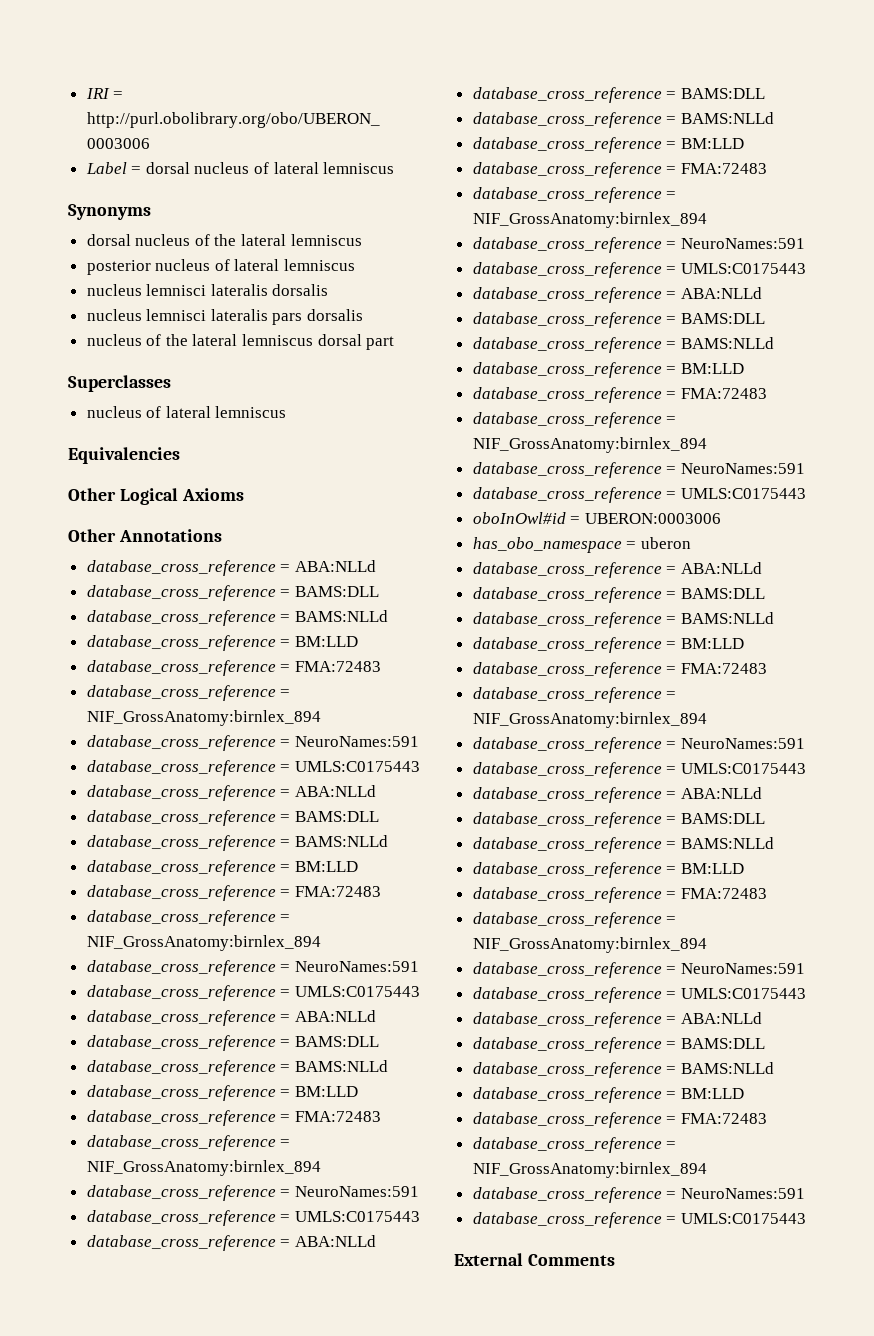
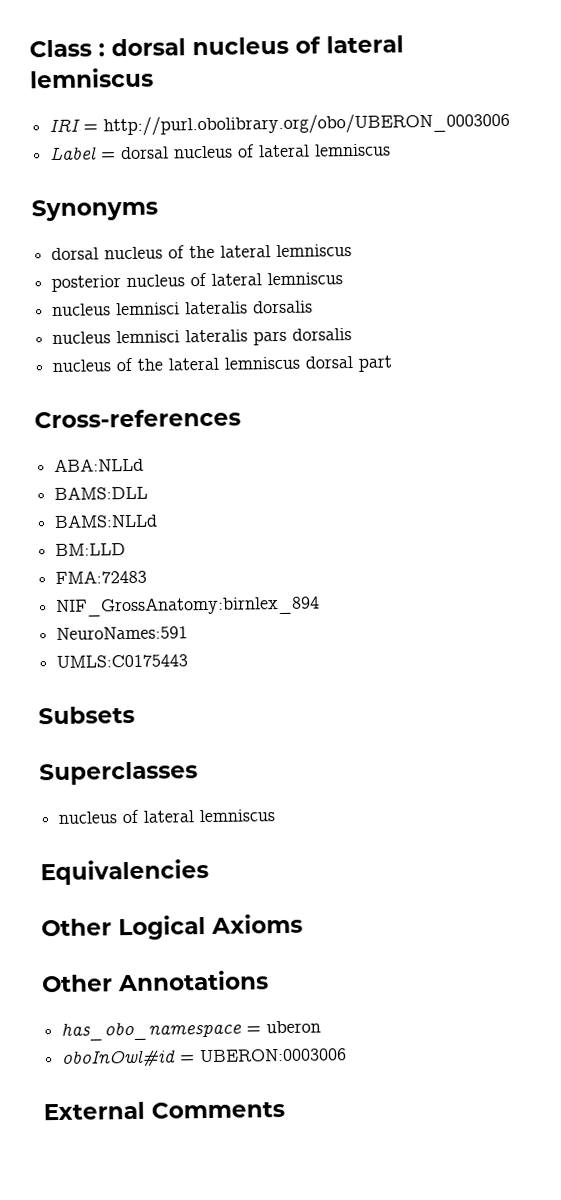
(85, 93) none -> [29,35,404,58] [29,67,154,89] Class : dorsal nucleus of lateral lemniscus //
(395, 343) none -> [34,408,241,429] [54,457,145,472] [54,485,149,500] [54,513,159,528] [55,543,127,556] [55,569,148,584] [55,595,321,617] [56,626,189,640] [56,654,189,668] [38,705,135,725] // Cross-references // ABA:NLLd // BAMS:DLL // BAMS:NLLd // BM:LLD // FMA:72483 // NIF_GrossAnatomy:birnlex_894 // NeuroNames:591 // UMLS:C0175443 // Subsets
[86,560,376,576] [86,585,379,601] [86,610,388,626] [86,635,358,651] [86,660,381,676] [86,685,291,701] [86,710,321,726] [86,735,419,751] [86,760,420,776] [86,785,376,801] [86,810,379,826] [86,835,388,851] [86,860,358,876] [86,885,381,901] [86,910,291,926] [86,935,321,951] [86,960,419,976] [86,985,420,1001] [86,1010,376,1026] [86,1035,379,1051] [86,1060,388,1076] [86,1085,358,1101] [86,1110,381,1126] [86,1135,291,1151] [86,1160,321,1176] [86,1185,419,1201] [86,1210,420,1226] [86,1235,376,1251] [472,87,765,103] [472,112,774,128] [472,137,744,153] [472,162,767,178] [472,187,677,203] [472,212,707,228] [472,237,805,253] [472,262,806,278] [472,287,762,303] [472,312,765,328] [472,337,774,353] [472,362,744,378] [472,387,767,403] [472,412,677,428] [472,437,707,453] [472,462,805,478] [472,487,806,503] [472,512,721,524] [472,537,691,553] [472,562,762,578] [472,587,765,603] [472,612,774,628] [472,637,744,653] [472,662,767,678] [472,687,677,703] [472,712,707,728] [472,737,805,753] [472,762,806,778] [472,787,762,803] [472,812,765,828] [472,837,774,853] [472,862,744,878] [472,887,767,903] [472,912,677,928] [472,937,707,953] [472,962,805,978] [472,987,806,1003] [472,1012,762,1028] [472,1037,765,1053] [472,1062,774,1078] [472,1087,744,1103] [472,1112,767,1128] [472,1137,677,1153] [472,1162,707,1178] [472,1187,805,1203] [472,1212,806,1228] database_cross_reference = ABA:NLLd // database_cross_reference = BAMS:DLL // database_cross_reference = BAMS:NLLd // database_cross_reference = BM:LLD // database_cross_reference = FMA:72483 // database_cross_reference = NIF_GrossAnatomy:birnlex_894 // database_cross_reference = NeuroNames:591 // database_cross_reference = UMLS:C0175443 // database_cross_reference = ABA:NLLd // database_cross_reference = BAMS:DLL // database_cross_reference = BAMS:NLLd // database_cross_reference = BM:LLD // database_cross_reference = FMA:72483 // database_cross_reference = NIF_GrossAnatomy:birnlex_894 // database_cross_reference = NeuroNames:591 // database_cross_reference = UMLS:C0175443 // database_cross_reference = ABA:NLLd // database_cross_reference = BAMS:DLL // database_cross_reference = BAMS:NLLd // database_cross_reference = BM:LLD // database_cross_reference = FMA:72483 // database_cross_reference = NIF_GrossAnatomy:birnlex_894 // database_cross_reference = NeuroNames:591 // database_cross_reference = UMLS:C0175443 // database_cross_reference = ABA:NLLd // database_cross_reference = BAMS:DLL // database_cross_reference = BAMS:NLLd // database_cross_reference = BM:LLD // database_cross_reference = FMA:72483 // database_cross_reference = NIF_GrossAnatomy:birnlex_894 // database_cross_reference = NeuroNames:591 // database_cross_reference = UMLS:C0175443 // database_cross_reference = ABA:NLLd // database_cross_reference = BAMS:DLL // database_cross_reference = BAMS:NLLd // database_cross_reference = BM:LLD // database_cross_reference = FMA:72483 // database_cross_reference = NIF_GrossAnatomy:birnlex_894 // database_cross_reference = NeuroNames:591 // database_cross_reference = UMLS:C0175443 // oboInOwl#id = UBERON:0003006 // has_obo_namespace = uberon // database_cross_reference = ABA:NLLd // database_cross_reference = BAMS:DLL // database_cross_reference = BAMS:NLLd // database_cross_reference = BM:LLD // database_cross_reference = FMA:72483 // database_cross_reference = NIF_GrossAnatomy:birnlex_894 // database_cross_reference = NeuroNames:591 // database_cross_reference = UMLS:C0175443 // database_cross_reference = ABA:NLLd // database_cross_reference = BAMS:DLL // database_cross_reference = BAMS:NLLd // database_cross_reference = BM:LLD // database_cross_reference = FMA:72483 // database_cross_reference = NIF_GrossAnatomy:birnlex_894 // database_cross_reference = NeuroNames:591 // database_cross_reference = UMLS:C0175443 // database_cross_reference = ABA:NLLd // database_cross_reference = BAMS:DLL // database_cross_reference = BAMS:NLLd // database_cross_reference = BM:LLD // database_cross_reference = FMA:72483 // database_cross_reference = NIF_GrossAnatomy:birnlex_894 // database_cross_reference = NeuroNames:591 // database_cross_reference = UMLS:C0175443 -> [61,1020,322,1041] [61,1048,348,1067] has_obo_namespace = uberon // oboInOwl#id = UBERON:0003006

